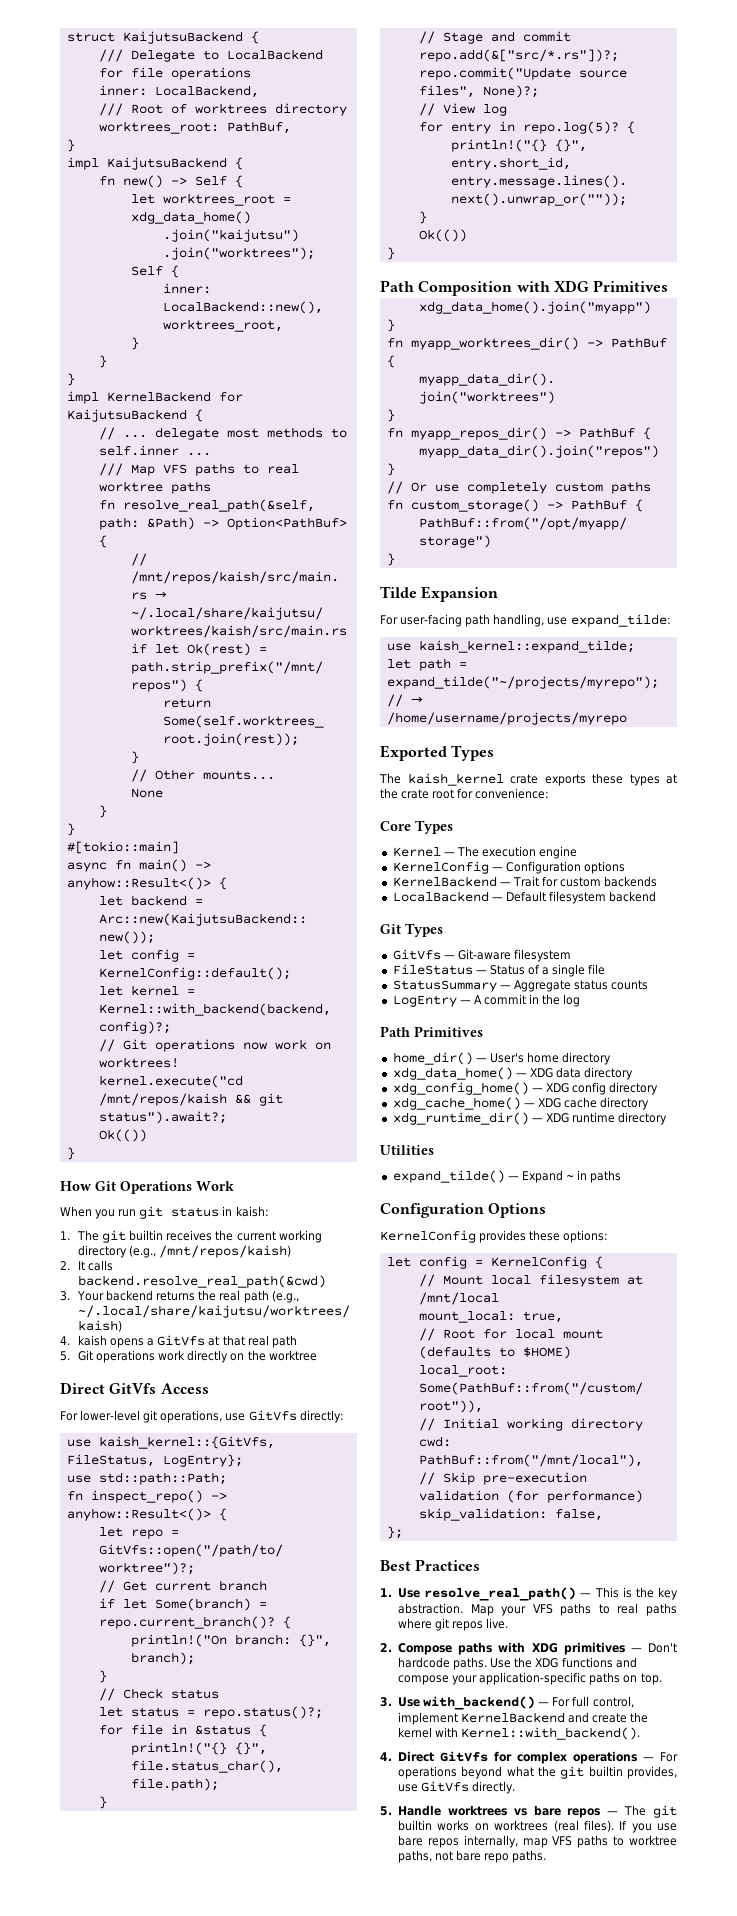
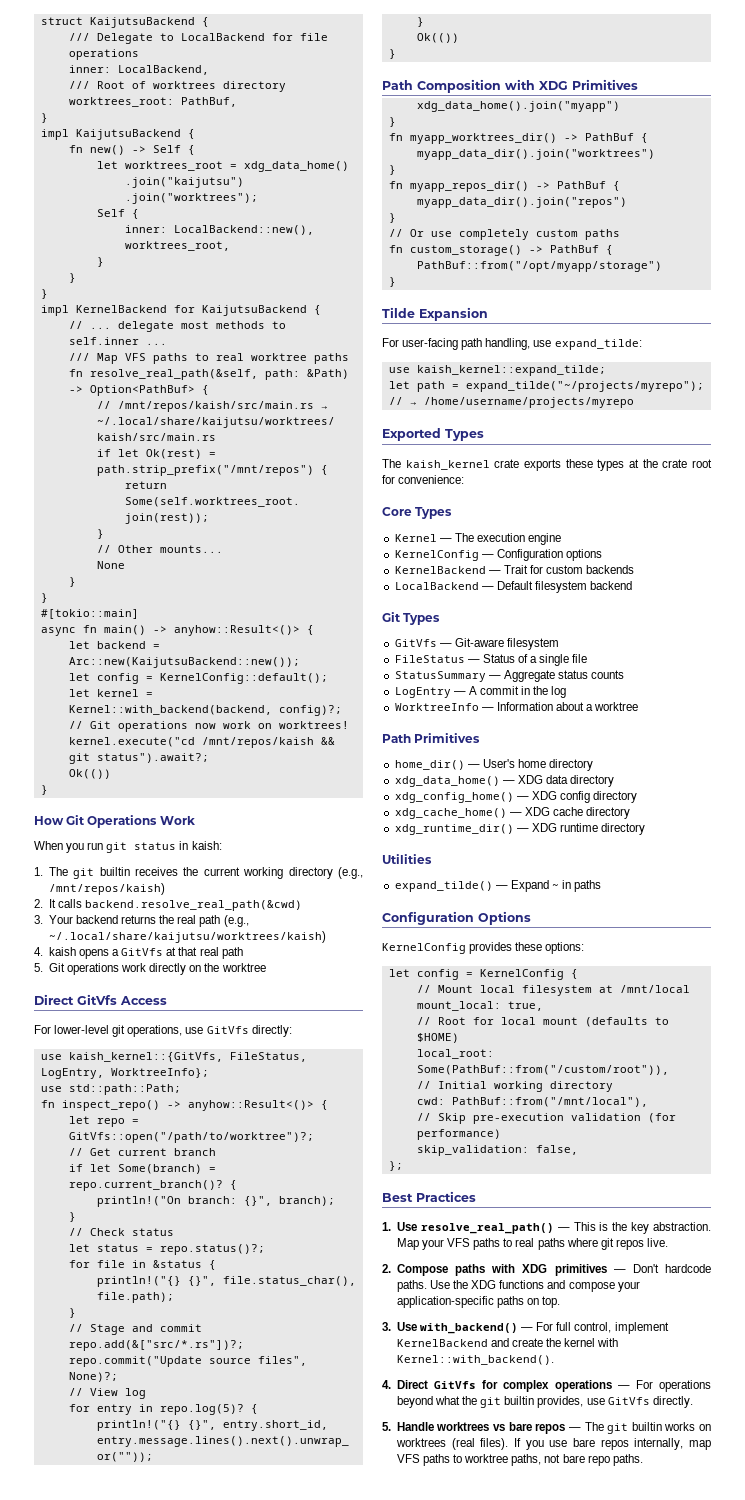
[162,1454,243,1467] LogEntry}; -> [40,1068,209,1079] LogEntry, WorktreeInfo};
(581, 1000) none -> [394,702,639,711] // WorktreeInfo — Information about a worktree

